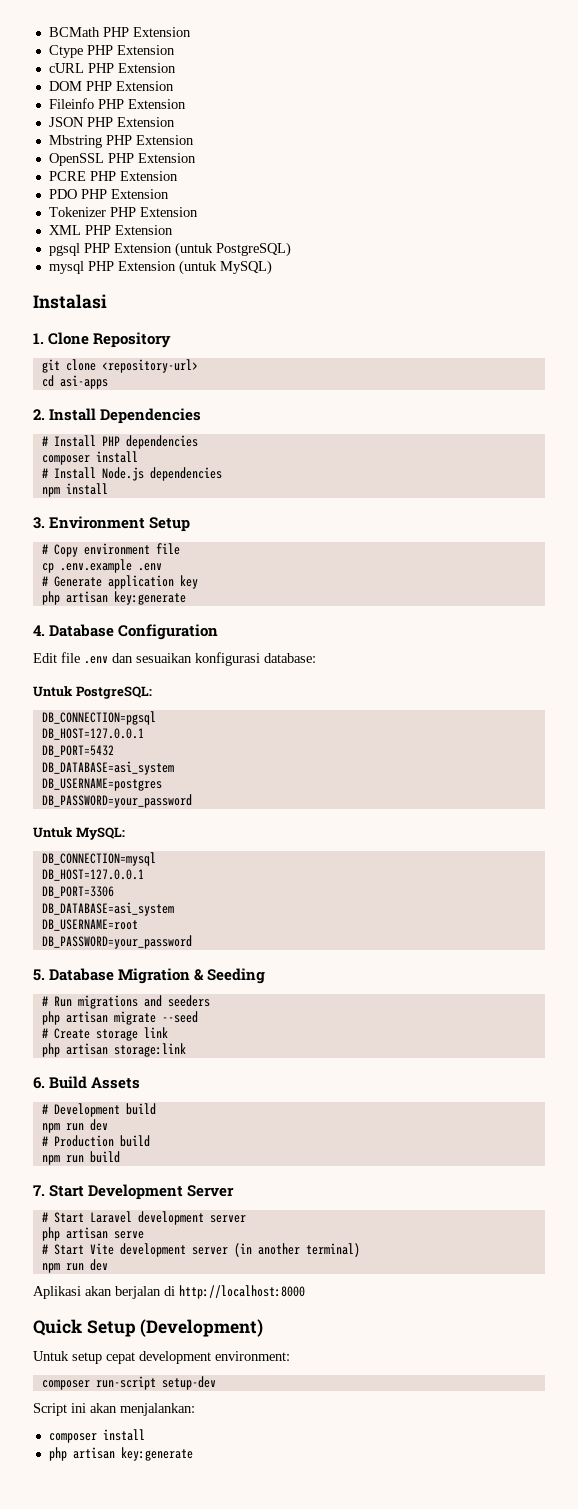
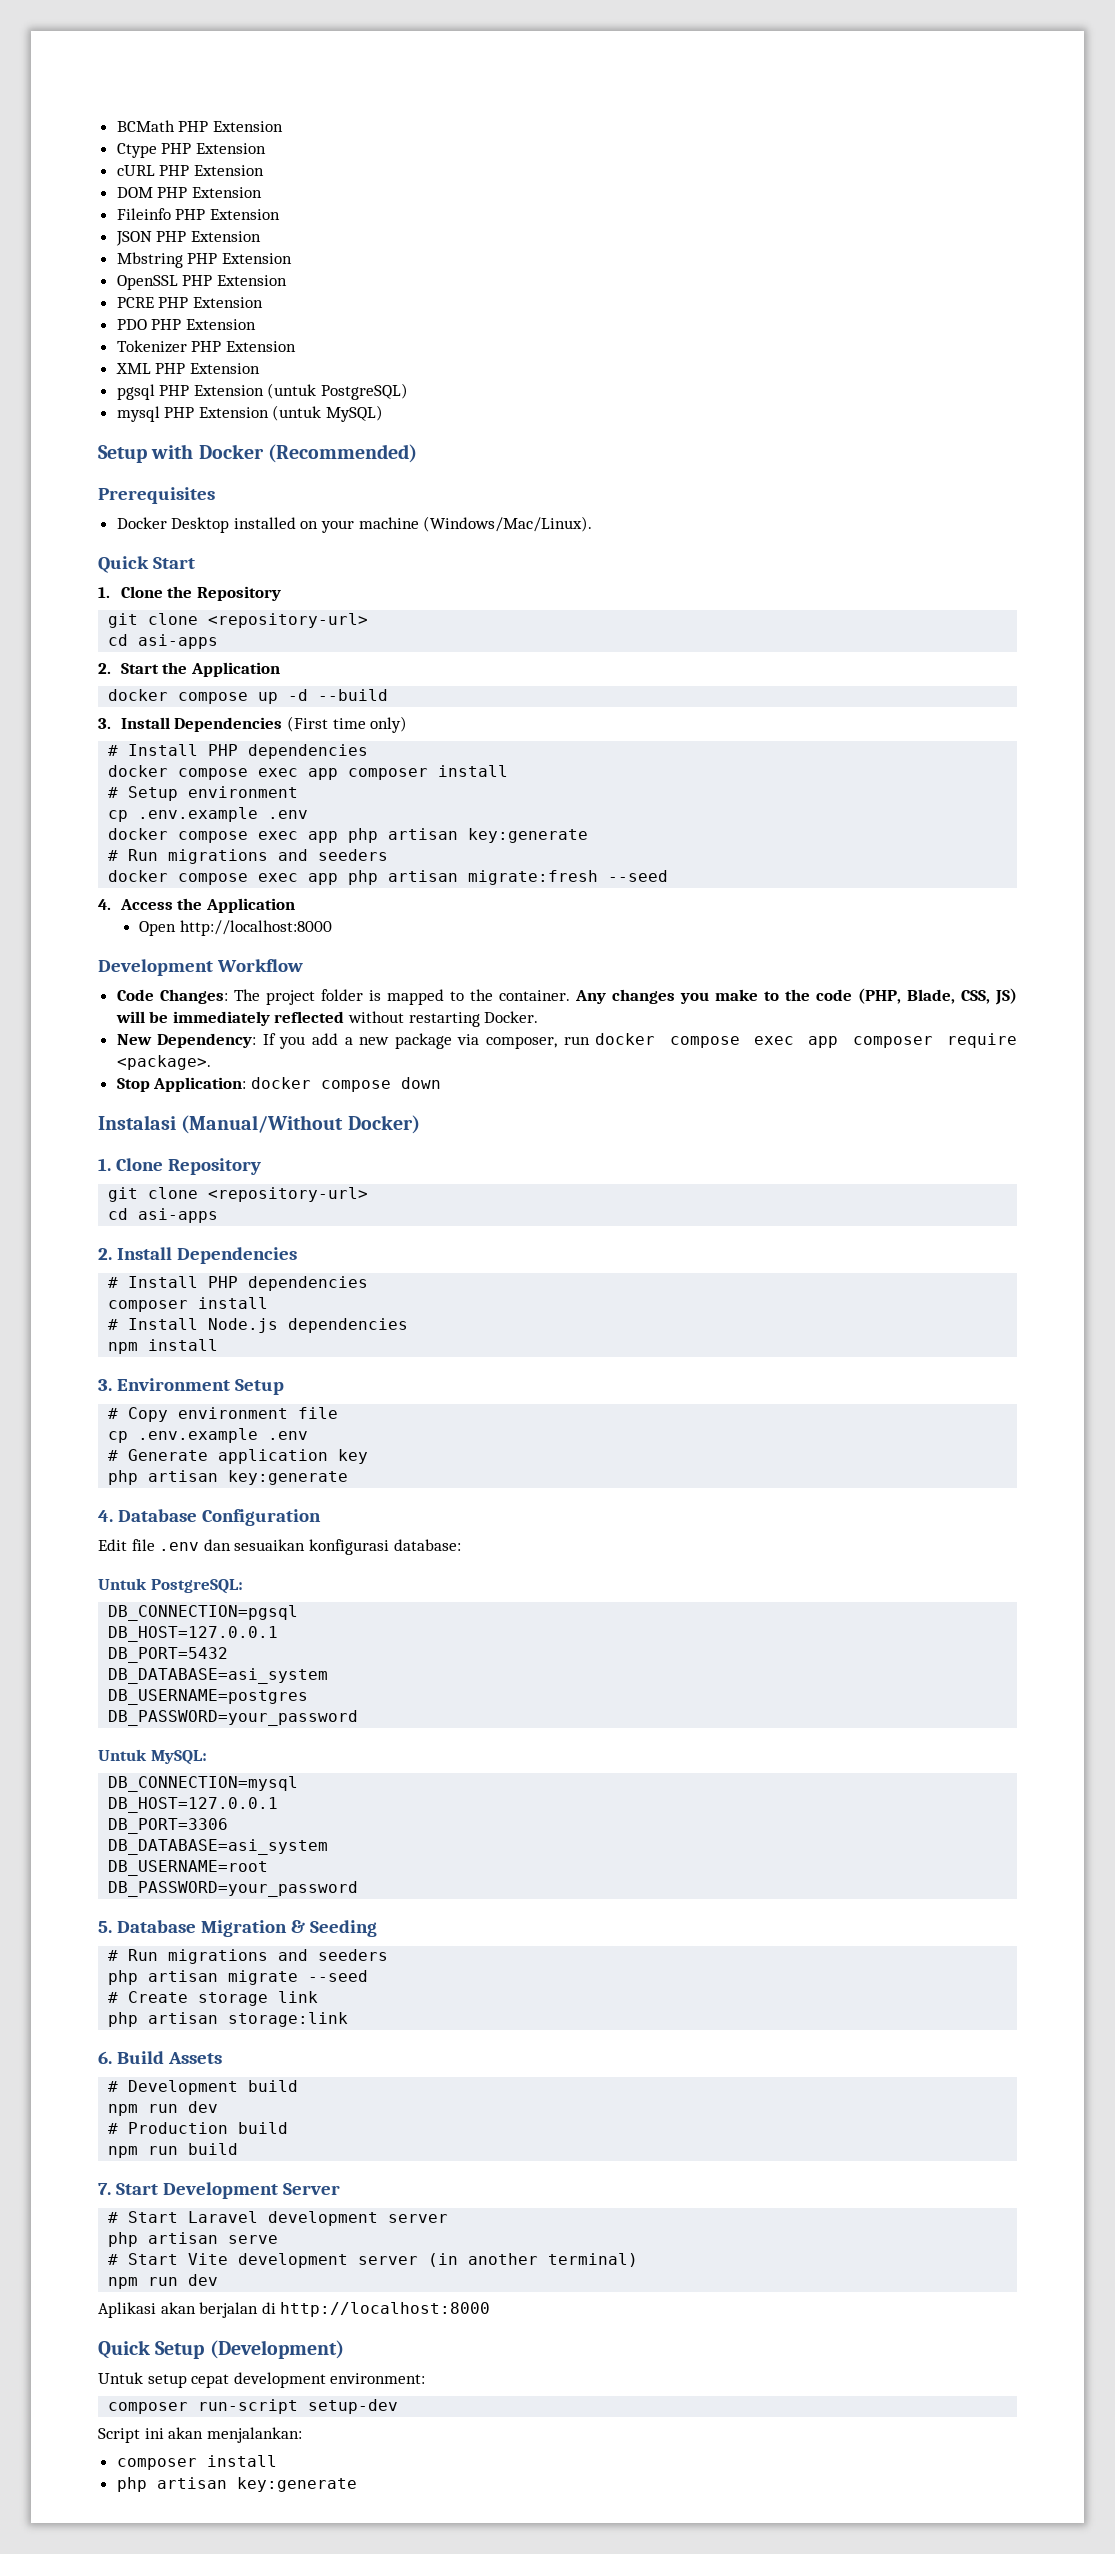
(272, 267) none -> [98,444,418,463] [98,487,215,504] [116,516,593,533] [98,556,195,573] [98,586,281,601] [108,613,369,628] [108,634,219,649] [98,662,280,677] [108,689,389,704] [98,716,408,733] [108,744,369,759] [108,765,509,780] [108,786,299,801] [108,807,309,822] [108,828,589,843] [108,849,389,864] [108,870,669,885] [98,898,295,913] [139,920,333,936] [98,959,303,976] [116,988,1017,1005] [115,1011,539,1027] [116,1033,1017,1049] [116,1055,211,1070] [116,1077,441,1092] // Setup with Docker (Recommended) // Prerequisites // Docker Desktop installed on your machine (Windows/Mac/Linux). // Quick Start // 1. Clone the Repository // git clone <repository-url> // cd asi-apps // 2. Start the Application // docker compose up -d --build // 3. Install Dependencies (First time only) // # Install PHP dependencies // docker compose exec app composer install // # Setup environment // cp .env.example .env // docker compose exec app php artisan key:generate // # Run migrations and seeders // docker compose exec app php artisan migrate:fresh --seed // 4. Access the Application // Open http://localhost:8000 // Development Workflow // Code Changes: The project folder is mapped to the container. Any changes you make to the code (PHP, Blade, CSS, JS) will be immediately reflected without restarting Docker. // New Dependency: If you add a new package via composer, run docker compose exec app composer require <package>. // Stop Application: docker compose down
(107, 301) none -> [181,1115,420,1134] (Manual/Without Docker)

